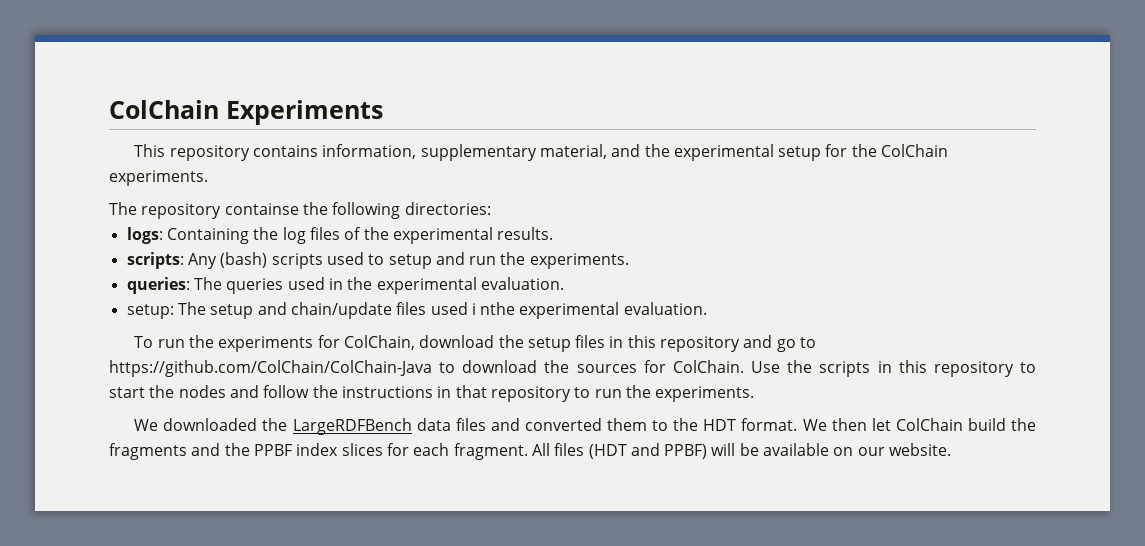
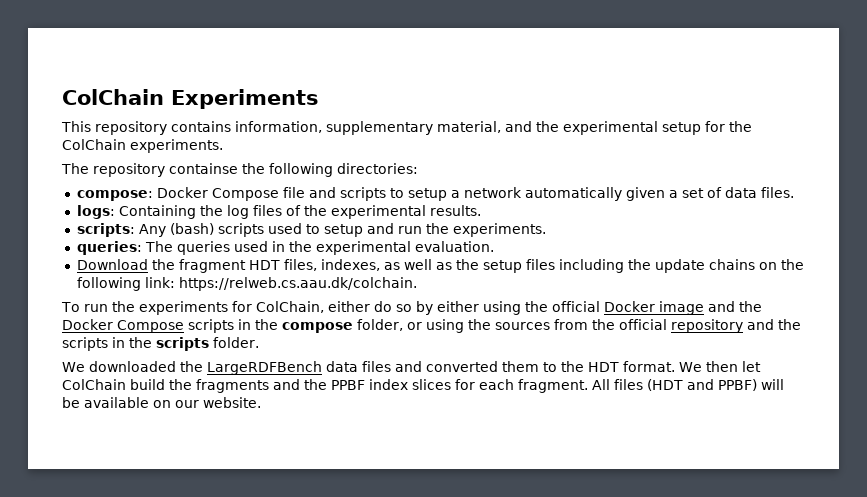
(491, 208) none -> [76,187,794,201] // compose: Docker Compose file and scripts to setup a network automatically given a set of data files.
[126,302,707,319] setup: The setup and chain/update files used i nthe experimental evaluation. -> [76,259,804,273] [76,277,417,291] Download the fragment HDT files, indexes, as well as the setup files including the update chains on the following link: https://relweb.cs.aau.dk/colchain.
[419,335,817,352] [109,360,1037,377] [109,385,755,402] download the setup files in this repository and go to https://github.com/ColChain/ColChain-Java to download the sources for ColChain. Use the scripts in this repository to start the nodes and follow the instructions in that repository to run the experiments. -> [327,301,762,315] [62,319,801,333] [62,337,259,351] either do so by either using the official Docker image and the Docker Compose scripts in the compose folder, or using the sources from the official repository and the scripts in the scripts folder.

